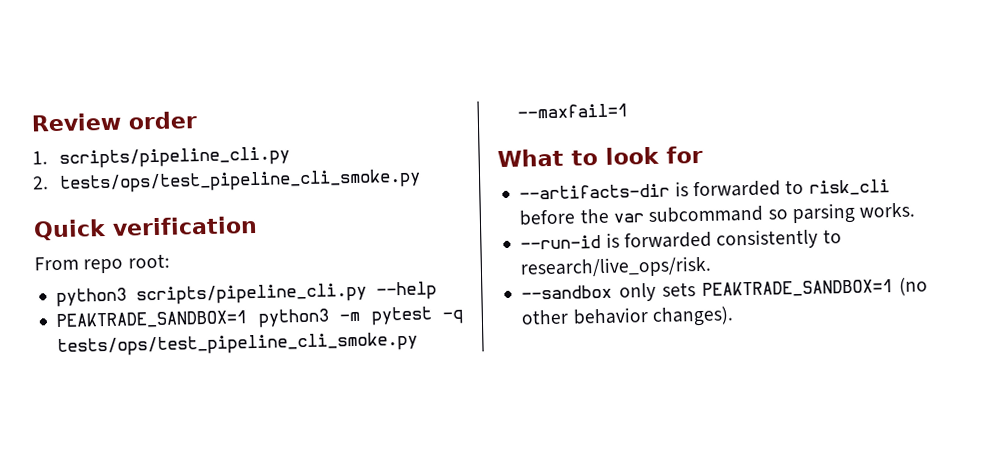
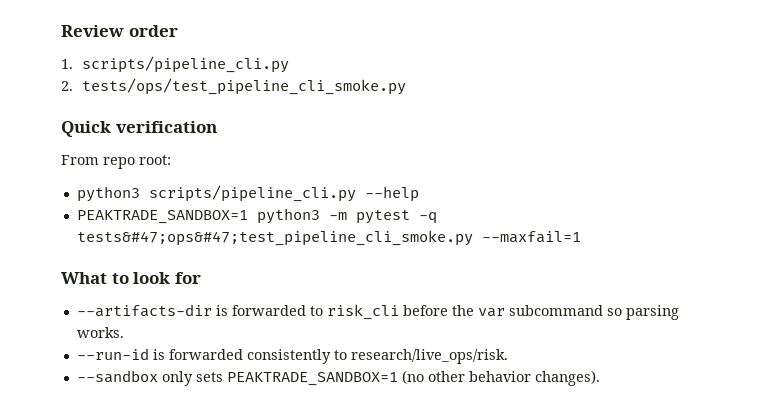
[57,331,419,358] tests/ops/test_pipeline_cli_smoke.py -> [76,230,473,246] tests&#47;ops&#47;test_pipeline_cli_smoke.py

